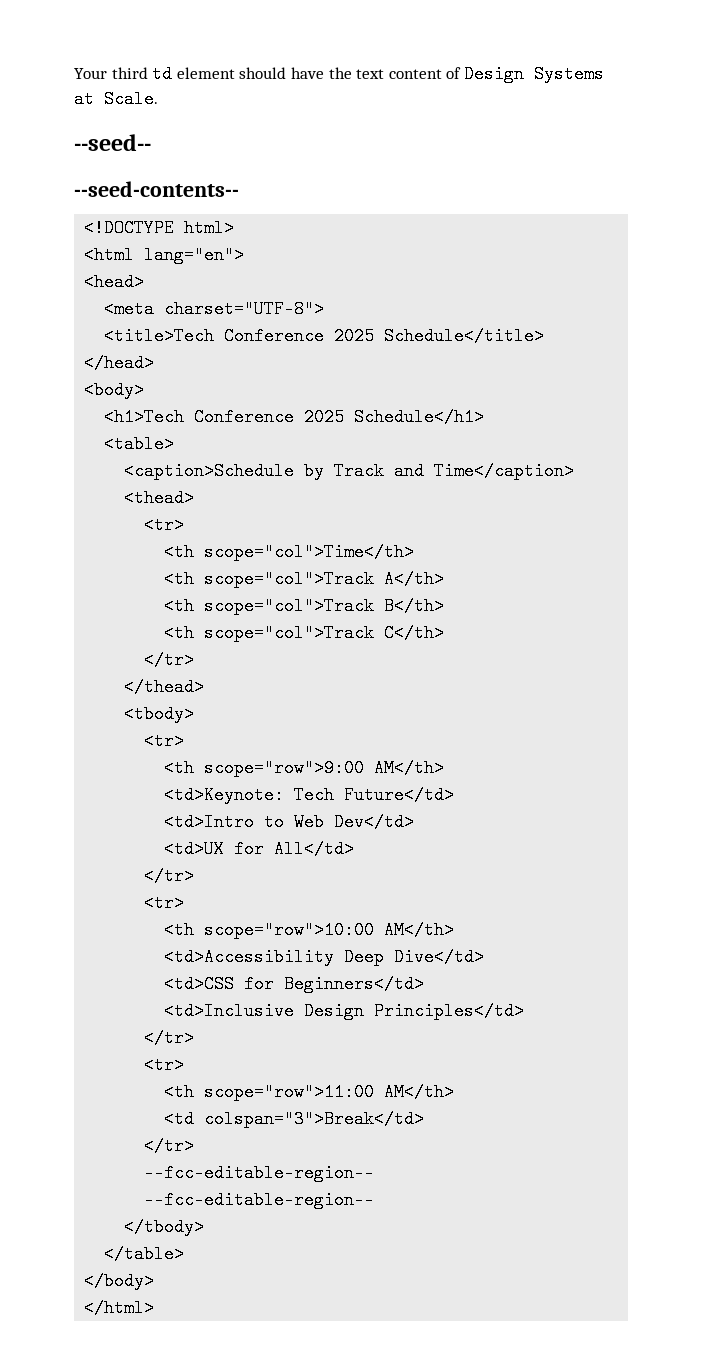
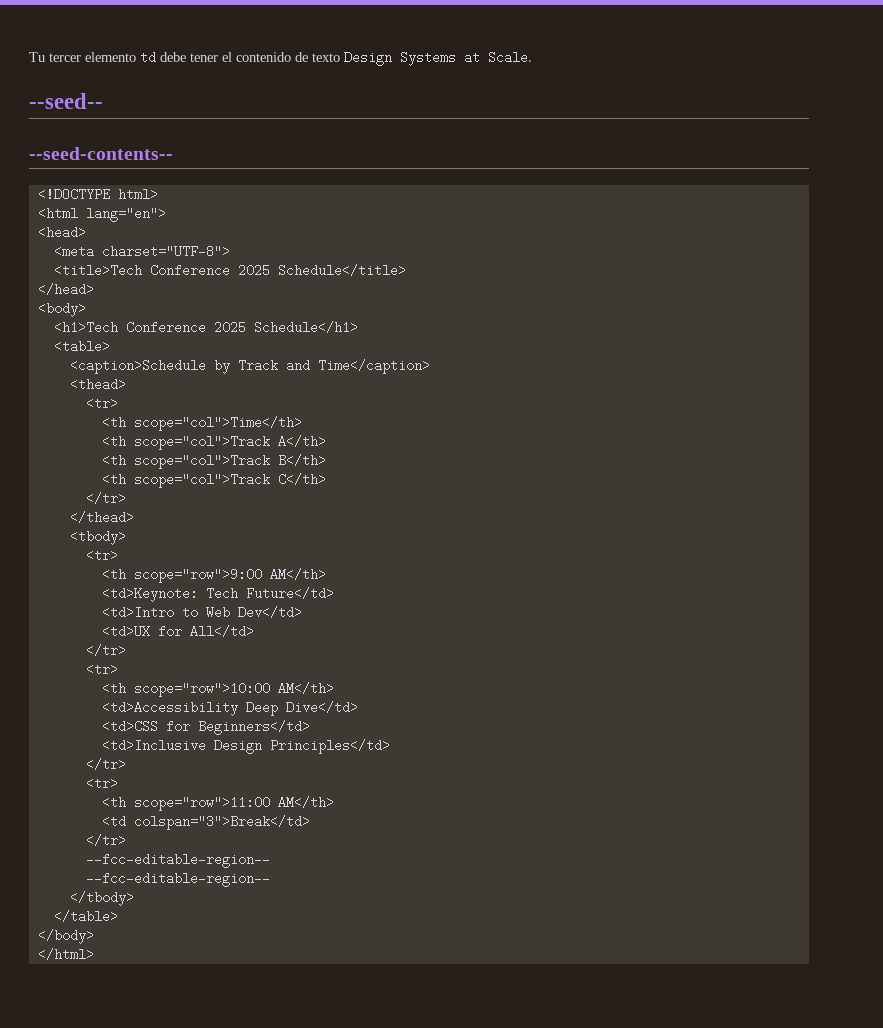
[74,65,462,83] Your third td element should have the text content of -> [29,51,340,64] Tu tercer elemento td debe tener el contenido de texto

